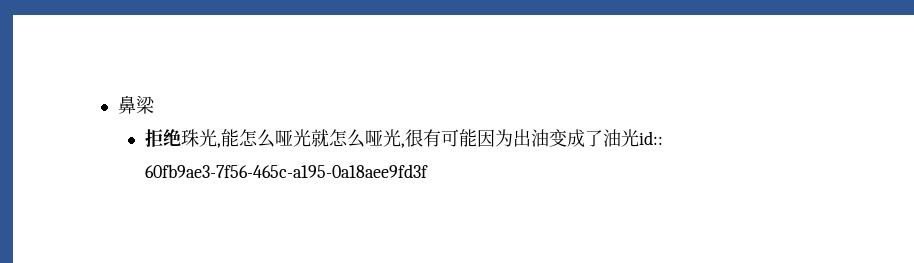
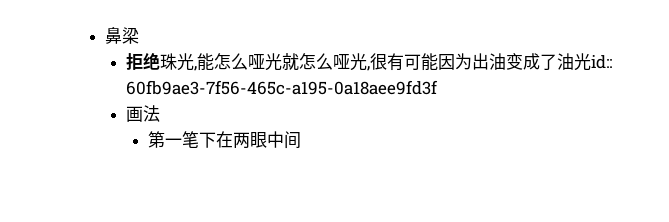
(428, 171) none -> [126,105,161,122] [147,131,301,149] // 画法 // 第一笔下在两眼中间

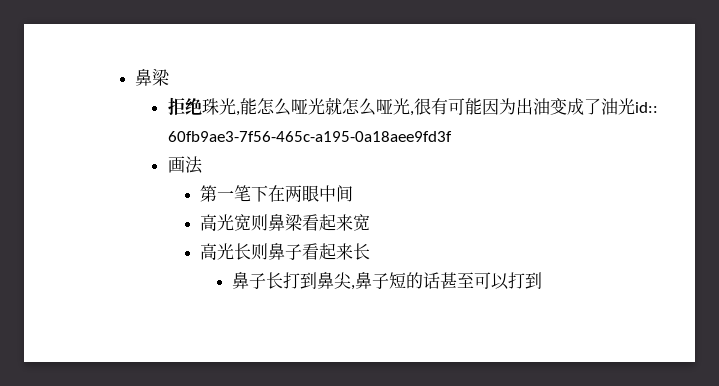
(301, 140) none -> [199,213,370,231] [199,243,370,260] [232,272,543,290] // 高光宽则鼻梁看起来宽 // 高光长则鼻子看起来长 // 鼻子长打到鼻尖,鼻子短的话甚至可以打到

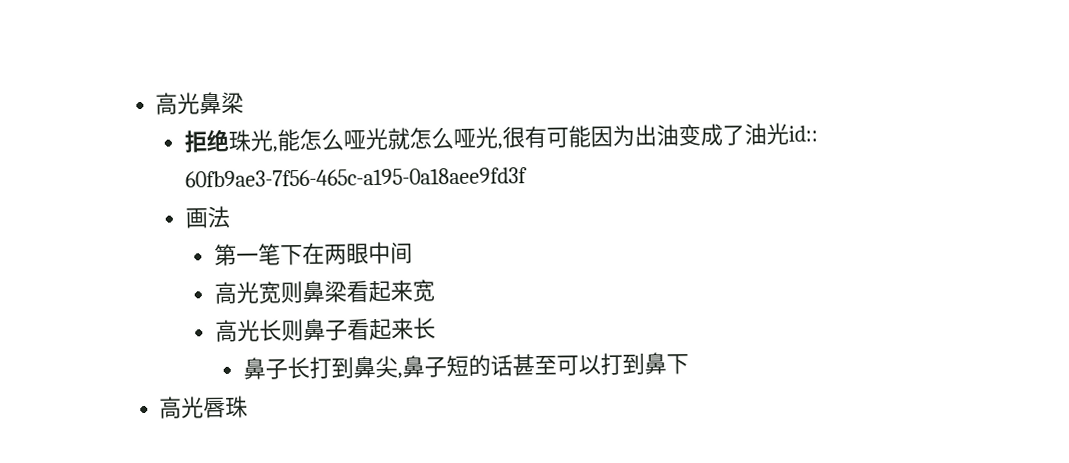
(135, 77) none -> [155,92,201,115] 高光
(543, 280) none -> [644,352,690,375] [159,395,249,419] 鼻下 // 高光唇珠

